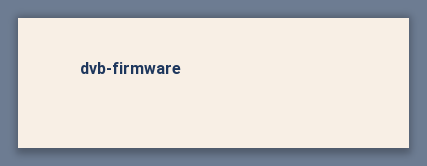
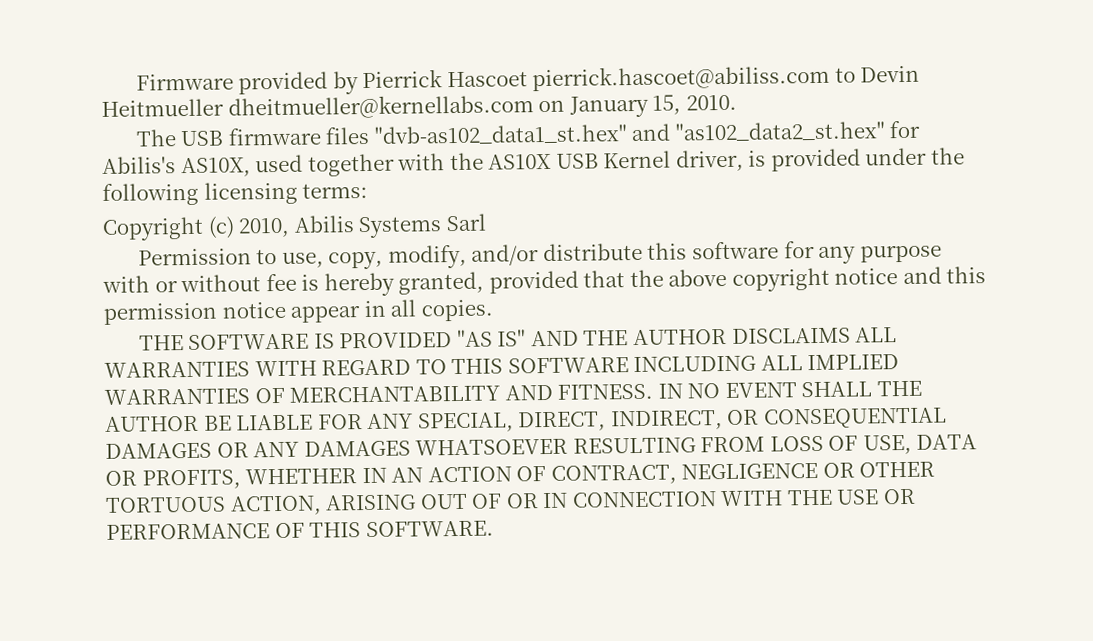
[80,62,181,74] dvb-firmware -> [135,64,921,95] [101,94,737,120] [135,120,921,147] [102,147,965,178] [102,181,369,206] [102,213,486,241] [137,241,942,270] [102,266,987,297] [103,299,493,325] [138,327,898,351] [104,354,900,378] [104,380,922,405] [105,407,947,433] [105,434,978,459] [105,461,936,490] [105,488,916,516] [106,520,494,540] Firmware provided by Pierrick Hascoet pierrick.hascoet@abiliss.com to Devin Heitmueller dheitmueller@kernellabs.com on January 15, 2010. // The USB firmware files "dvb-as102_data1_st.hex" and "as102_data2_st.hex" for Abilis's AS10X, used together with the AS10X USB Kernel driver, is provided under the following licensing terms: // Copyright (c) 2010, Abilis Systems Sarl // Permission to use, copy, modify, and/or distribute this software for any purpose with or without fee is hereby granted, provided that the above copyright notice and this permission notice appear in all copies. // THE SOFTWARE IS PROVIDED "AS IS" AND THE AUTHOR DISCLAIMS ALL WARRANTIES WITH REGARD TO THIS SOFTWARE INCLUDING ALL IMPLIED WARRANTIES OF MERCHANTABILITY AND FITNESS. IN NO EVENT SHALL THE AUTHOR BE LIABLE FOR ANY SPECIAL, DIRECT, INDIRECT, OR CONSEQUENTIAL DAMAGES OR ANY DAMAGES WHATSOEVER RESULTING FROM LOSS OF USE, DATA OR PROFITS, WHETHER IN AN ACTION OF CONTRACT, NEGLIGENCE OR OTHER TORTUOUS ACTION, ARISING OUT OF OR IN CONNECTION WITH THE USE OR PERFORMANCE OF THIS SOFTWARE.

